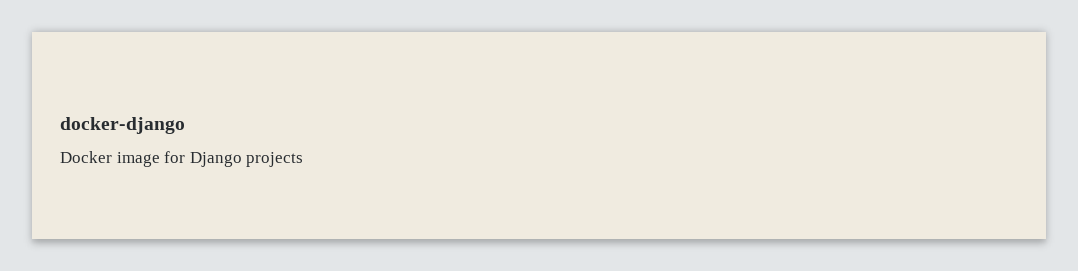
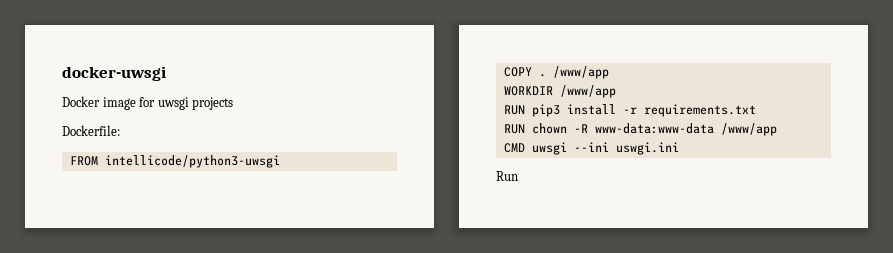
[60,117,185,134] docker-django -> [62,66,166,81] docker-uwsgi
[189,152,242,167] Django -> [157,97,189,110] uwsgi
(304, 159) none -> [62,125,120,136] [69,155,280,168] [503,66,609,79] [503,85,616,98] [503,104,756,117] [503,123,777,136] [503,142,679,155] [496,171,518,181] // Dockerfile: // FROM intellicode/python3-uwsgi // COPY . /www/app // WORKDIR /www/app // RUN pip3 install -r requirements.txt // RUN chown -R www-data:www-data /www/app // CMD uwsgi --ini uswgi.ini // Run

